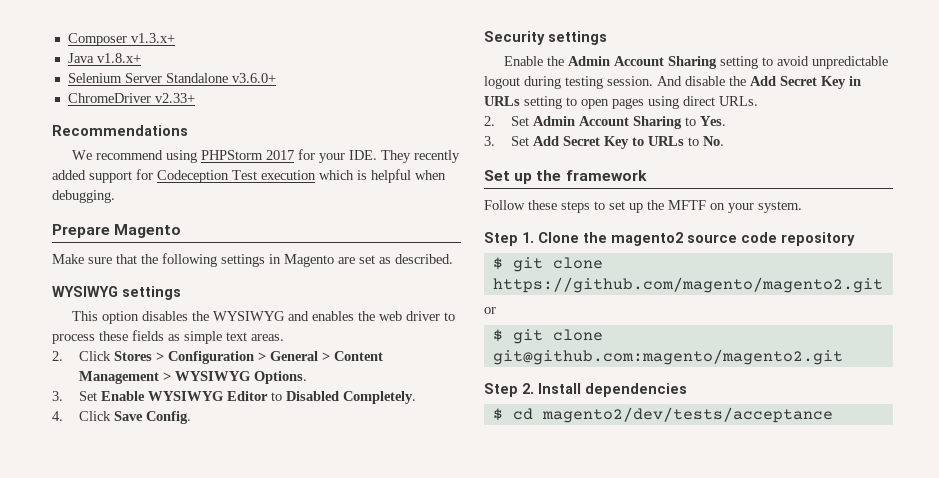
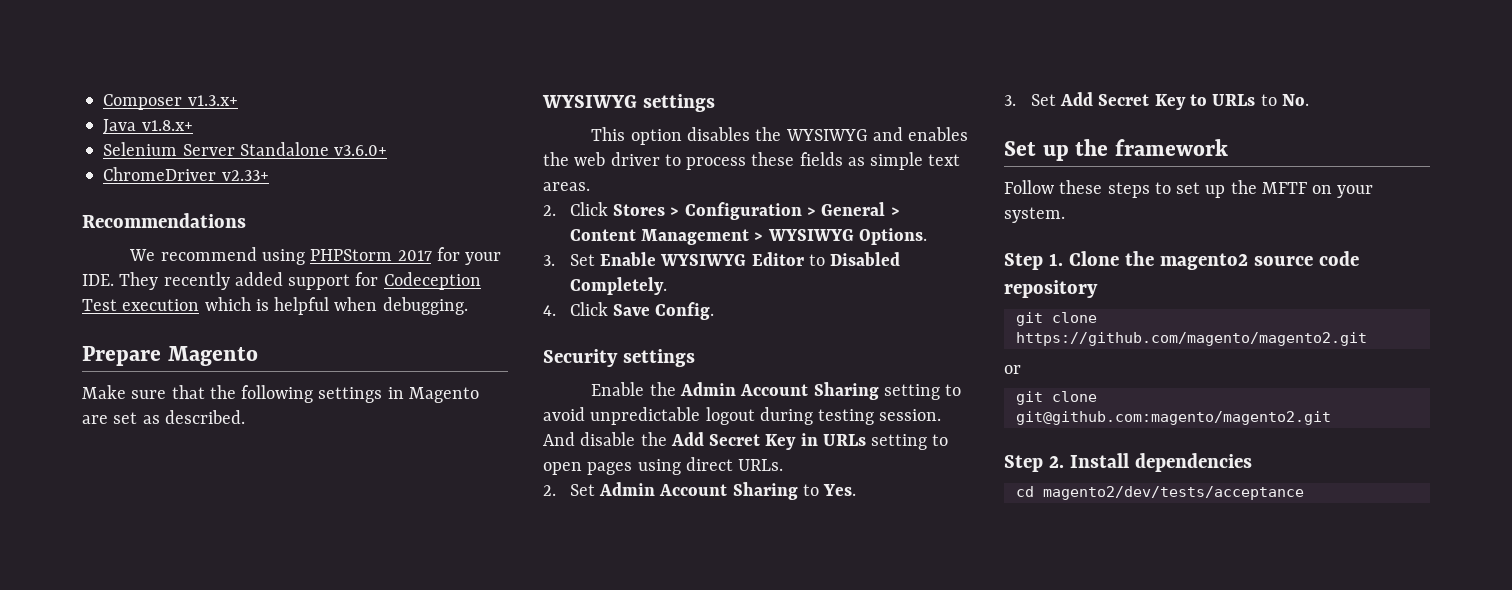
[492,257,503,270] $ -> (1098, 289) none
[492,329,503,342] $ -> (1021, 369) none
[492,408,503,421] $ -> (1252, 462) none

